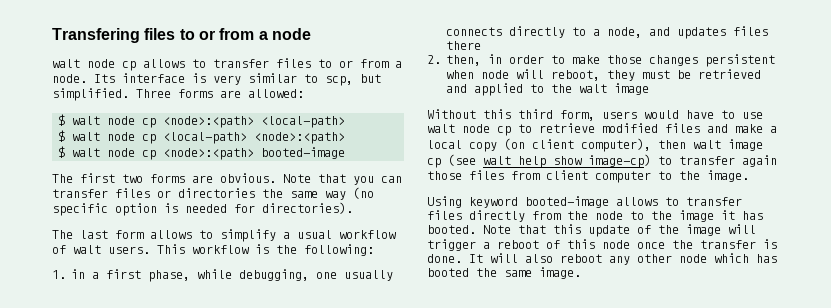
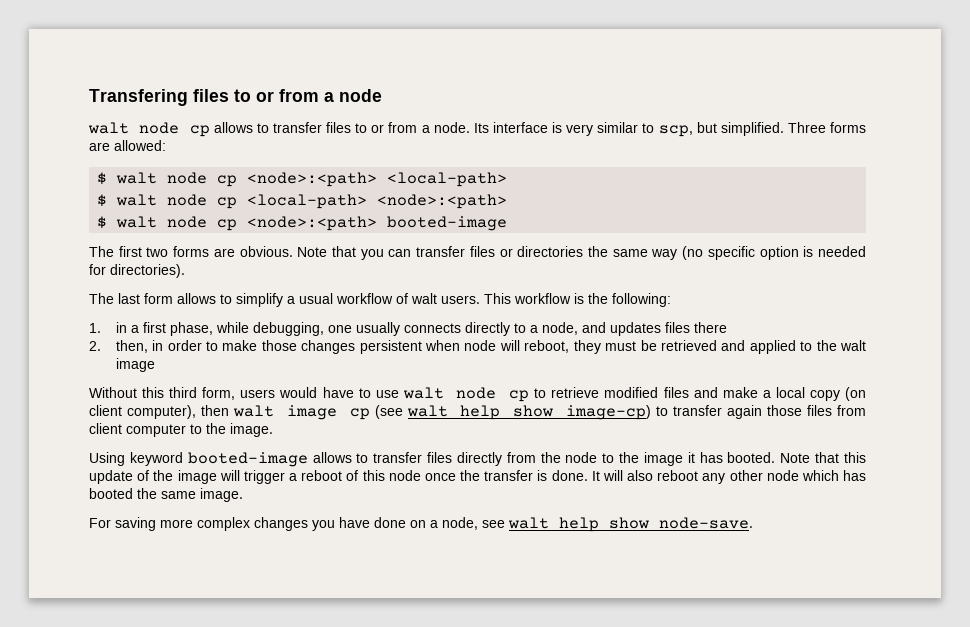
(581, 273) none -> [89,517,753,532] // For saving more complex changes you have done on a node, see walt help show node-save.

